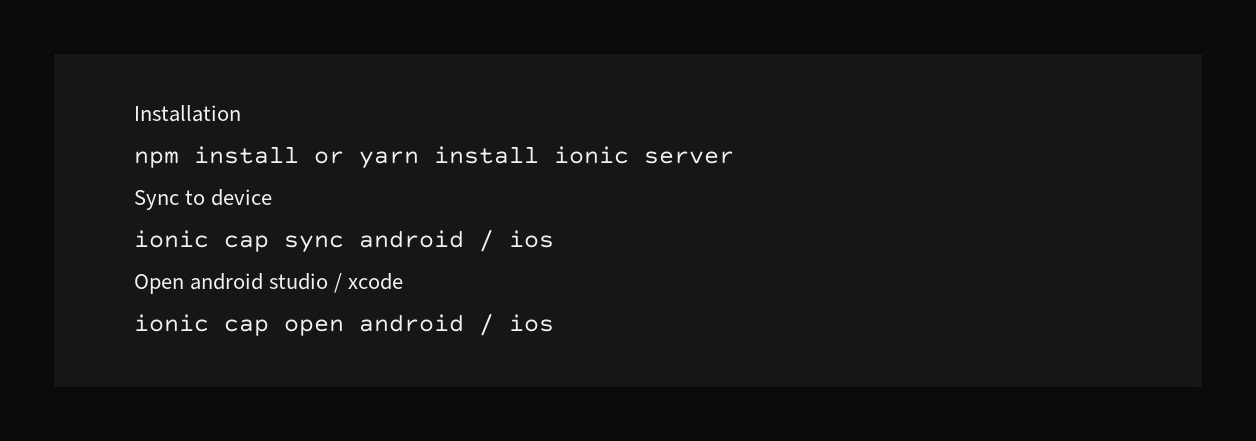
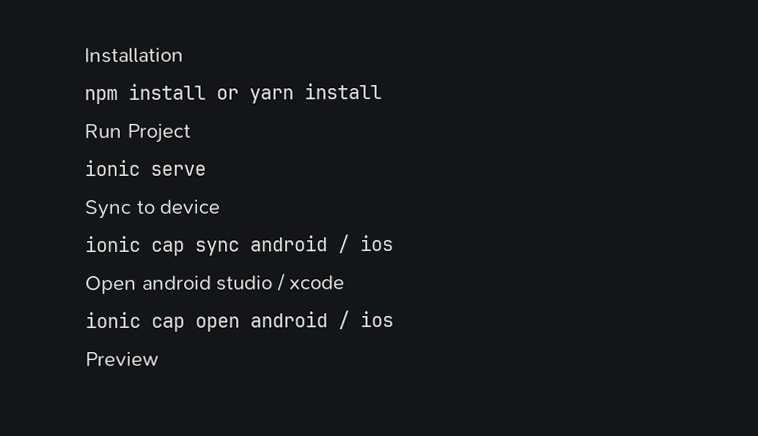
[554,146,734,164] ionic server -> [84,123,191,143] [84,159,206,177] // Run Project // ionic serve
(554, 323) none -> [85,351,159,367] // Preview

